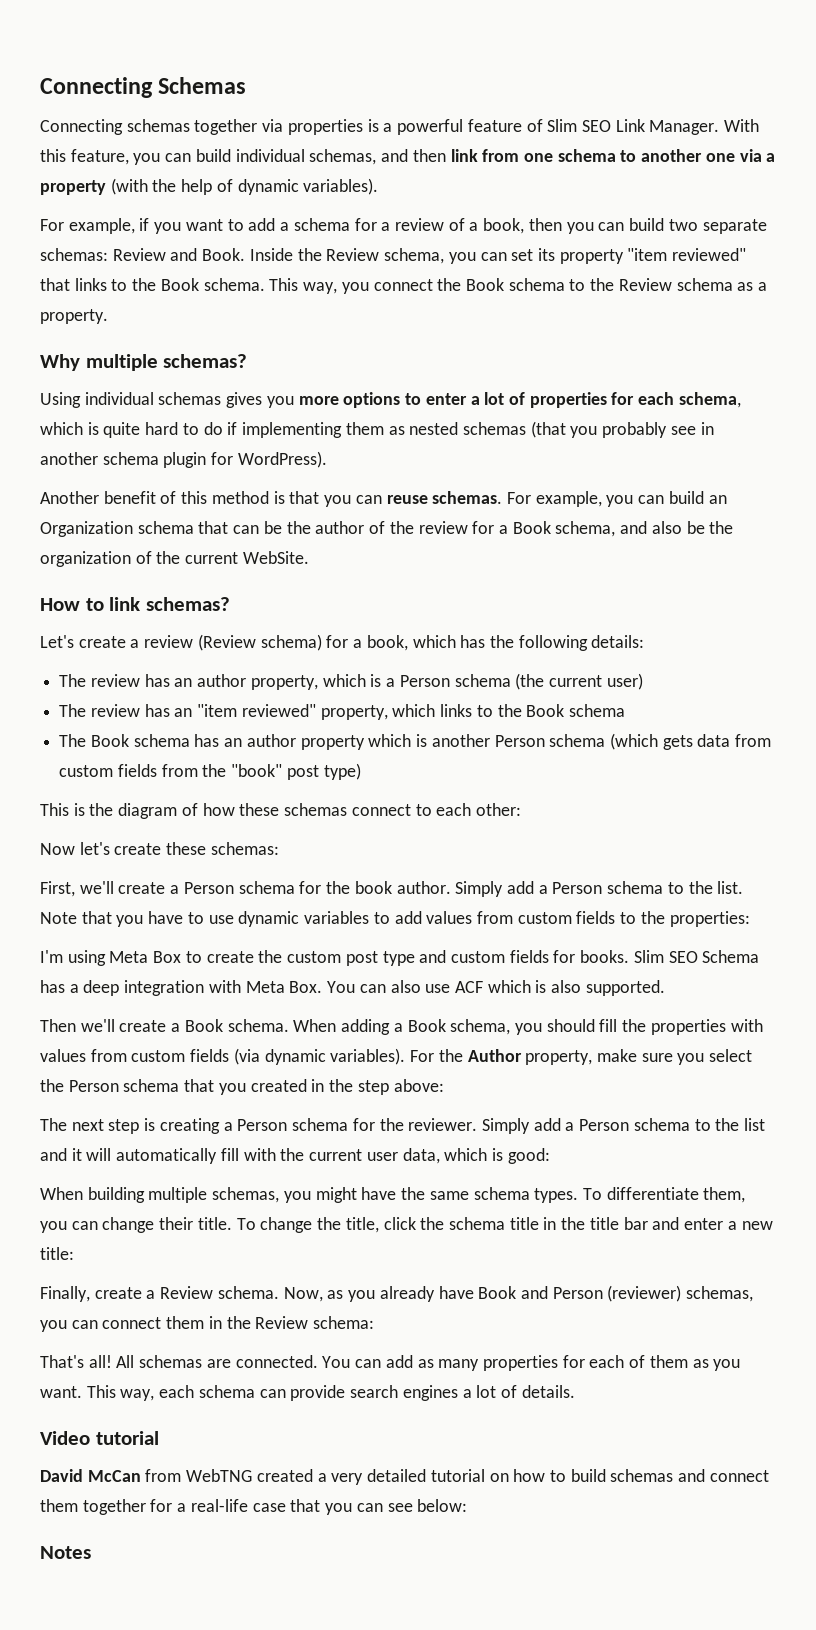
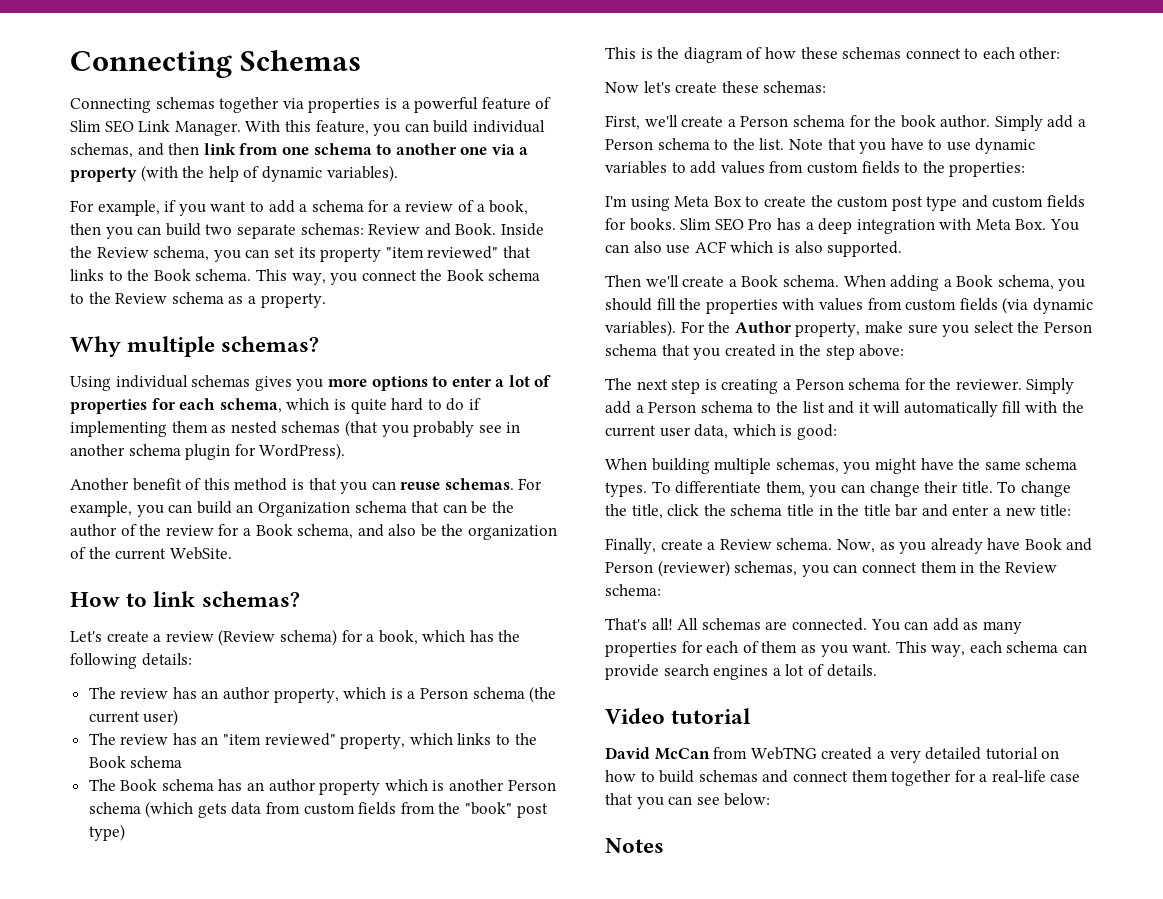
[702,950,760,963] Schema -> [748,219,773,230] Pro

